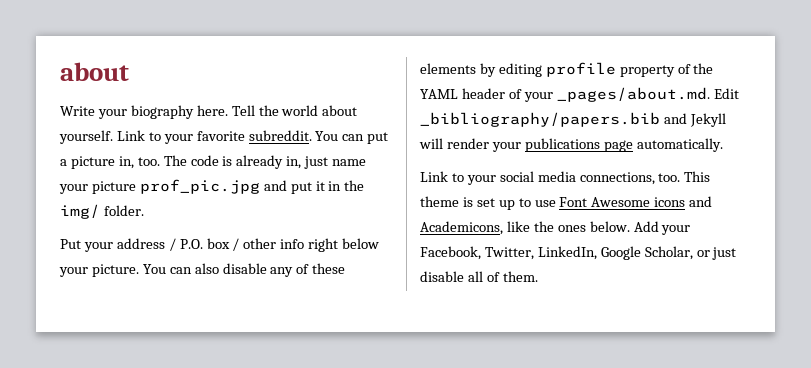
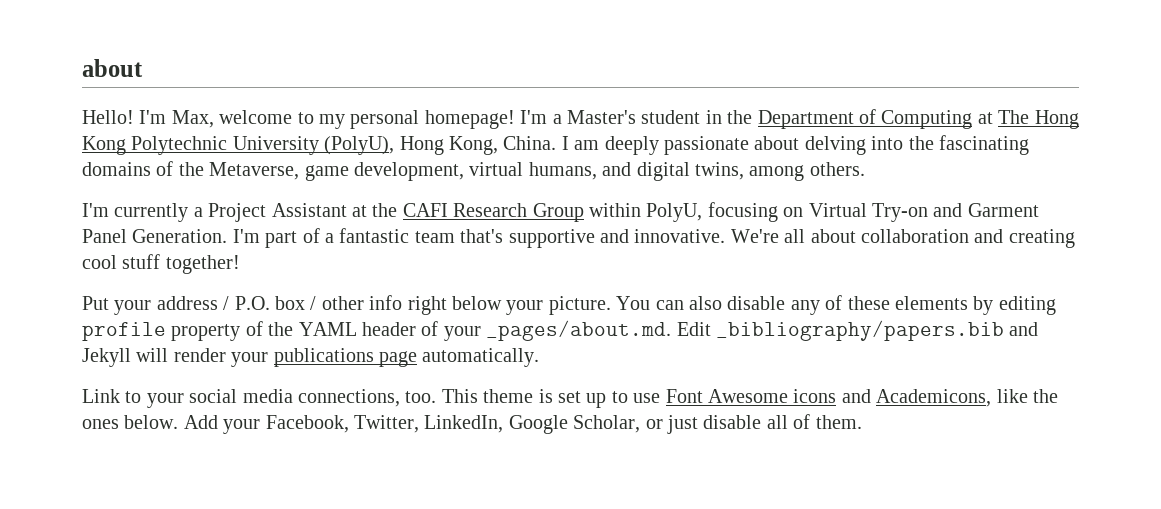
[60,105,358,119] [59,130,389,144] [60,155,367,169] [59,179,365,194] [60,204,144,219] Write your biography here. Tell the world about yourself. Link to your favorite subreddit. You can put a picture in, too. The code is already in, just name your picture prof_pic.jpg and put it in the img/ folder. -> [82,109,1079,129] [82,135,1029,155] [82,161,865,181] [82,202,1039,222] [82,228,1075,248] [82,254,240,274] Hello! I'm Max, welcome to my personal homepage! I'm a Master's student in the Department of Computing at The Hong Kong Polytechnic University (PolyU), Hong Kong, China. I am deeply passionate about delving into the fascinating domains of the Metaverse, game development, virtual humans, and digital twins, among others. // I'm currently a Project Assistant at the CAFI Research Group within PolyU, focusing on Virtual Try-on and Garment Panel Generation. I'm part of a fantastic team that's supportive and innovative. We're all about collaboration and creating cool stuff together!

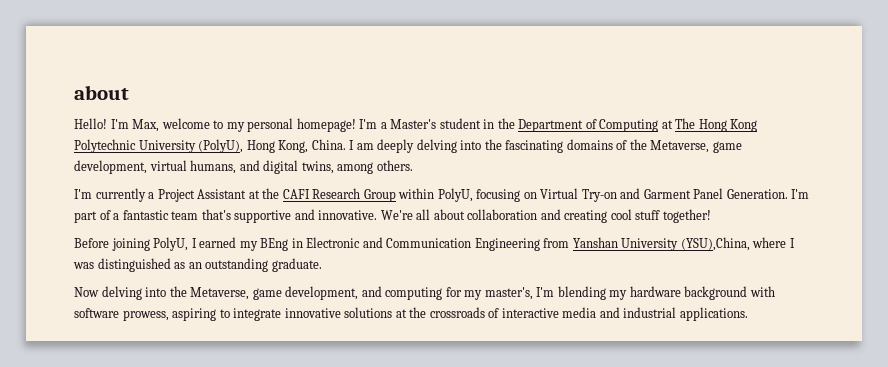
[663,136,800,155] passionate about -> (415, 146) none
[82,295,1056,315] [82,320,1039,341] [82,348,540,367] [82,389,1058,408] [82,414,862,434] Put your address / P.O. box / other info right below your picture. You can also disable any of these elements by editing profile property of the YAML header of your _pages/about.md. Edit _bibliography/papers.bib and Jekyll will render your publications page automatically. // Link to your social media connections, too. This theme is set up to use Font Awesome icons and Academicons, like the ones below. Add your Facebook, Twitter, LinkedIn, Google Scholar, or just disable all of them. -> [74,237,795,251] [73,258,322,272] [74,286,775,300] [74,307,748,321] Before joining PolyU, I earned my BEng in Electronic and Communication Engineering from Yanshan University (YSU),China, where I was distinguished as an outstanding graduate. // Now delving into the Metaverse, game development, and computing for my master's, I'm blending my hardware background with software prowess, aspiring to integrate innovative solutions at the crossroads of interactive media and industrial applications.

